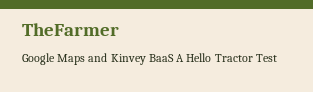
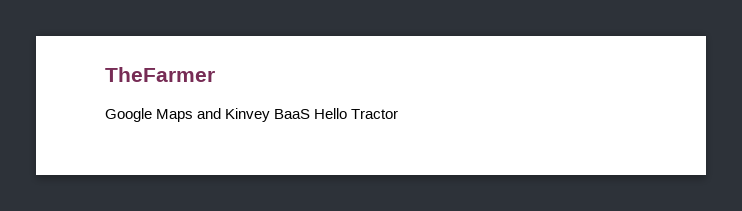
[176,54,185,62] A -> (311, 114) none
[255,54,277,62] Test -> (399, 114) none

